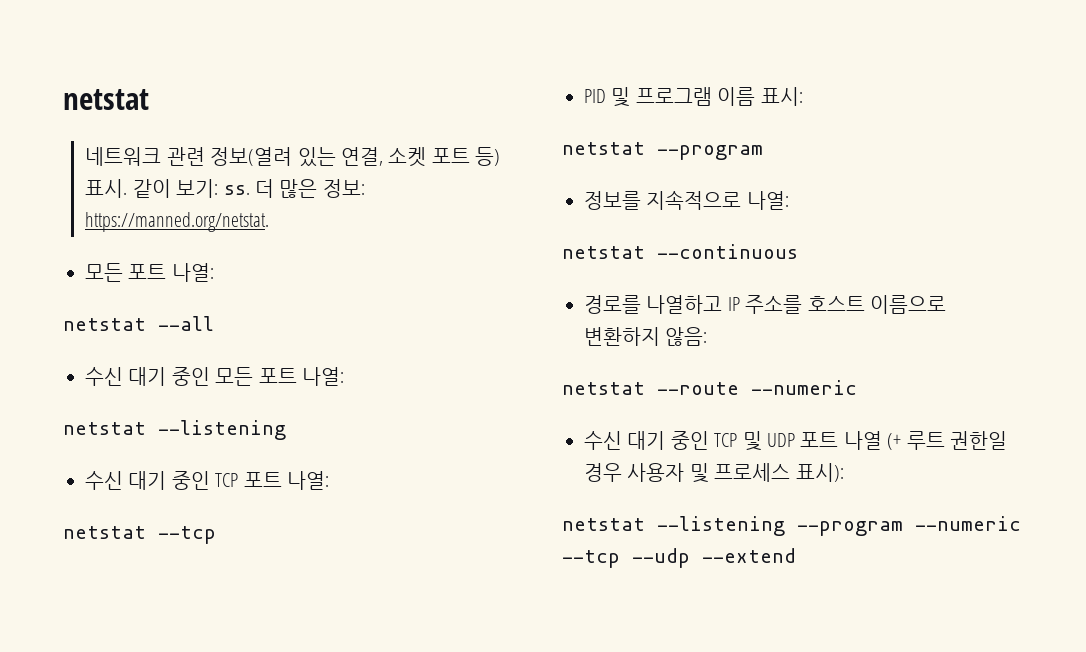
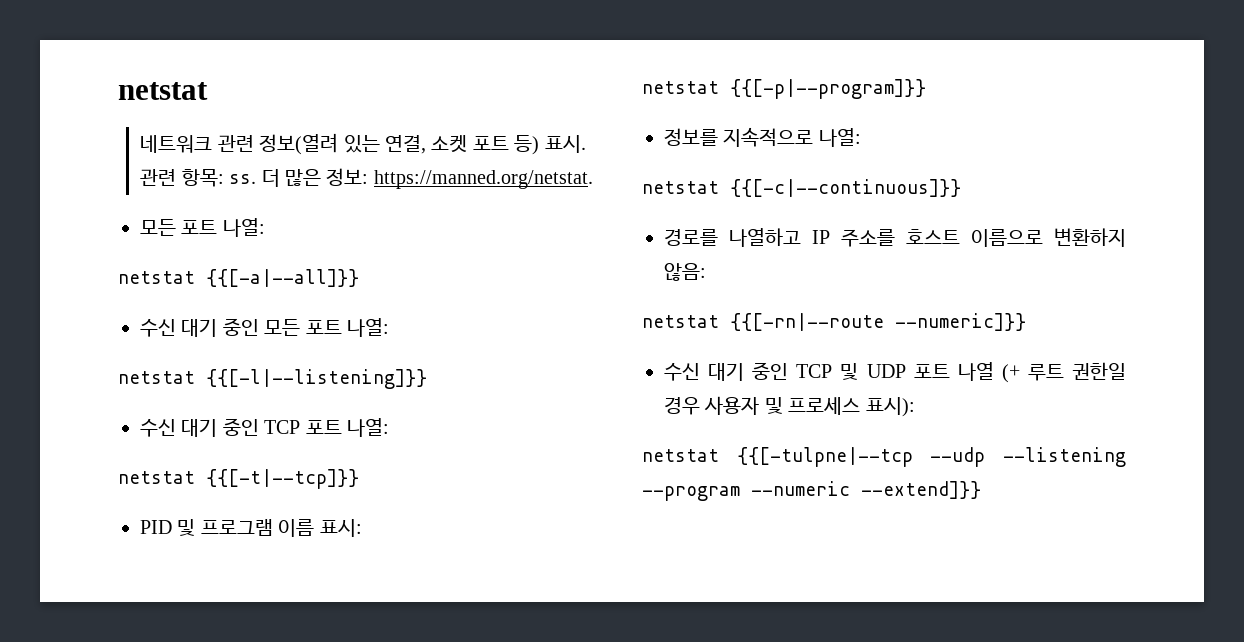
[132,179,219,198] 같이 보기: -> [140,169,224,187] 관련 항목:
[158,316,214,331] --all -> [206,269,359,287] {{[-a|--all]}}
[158,420,286,440] --listening -> [206,369,427,389] {{[-l|--listening]}}
[158,526,216,544] --tcp -> [206,469,359,489] {{[-t|--tcp]}}
[657,145,763,160] --program -> [730,79,926,99] {{[-p|--program]}}
[657,244,798,259] --continuous -> [730,179,961,197] {{[-c|--continuous]}}
[657,380,857,395] --route --numeric -> [730,313,1026,331] {{[-rn|--route --numeric]}}
(645, 524) none -> [736,447,986,467] {{[-tulpne|--tcp --udp
[562,548,796,568] --tcp --udp --extend -> [861,481,981,499] --extend]}}

